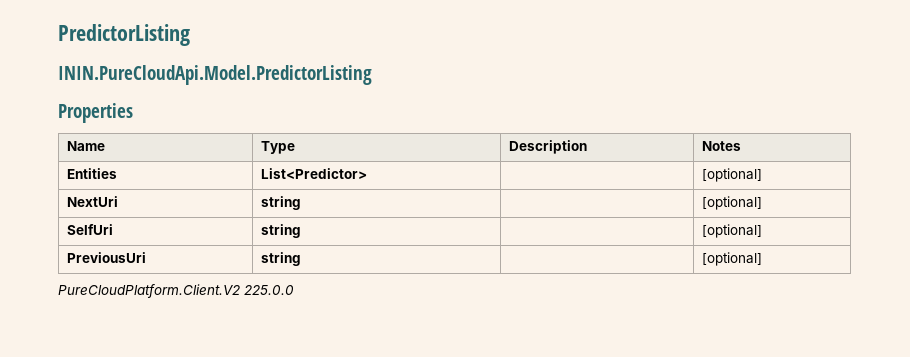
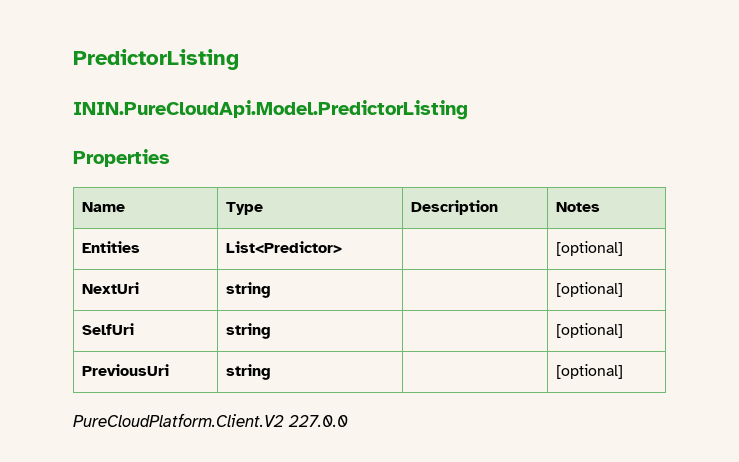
[244,285,294,295] 225.0.0 -> [288,415,348,427] 227.0.0

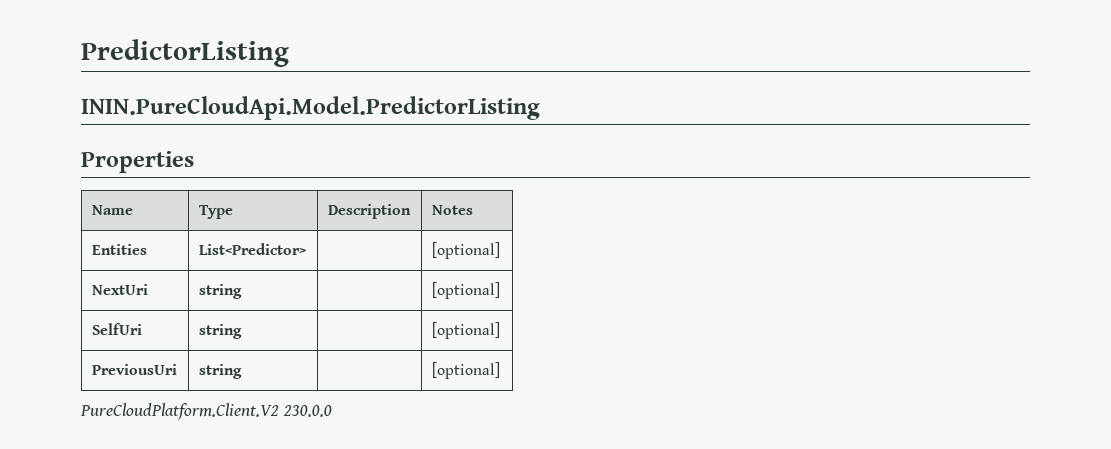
[288,415,348,427] 227.0.0 -> [282,405,332,417] 230.0.0

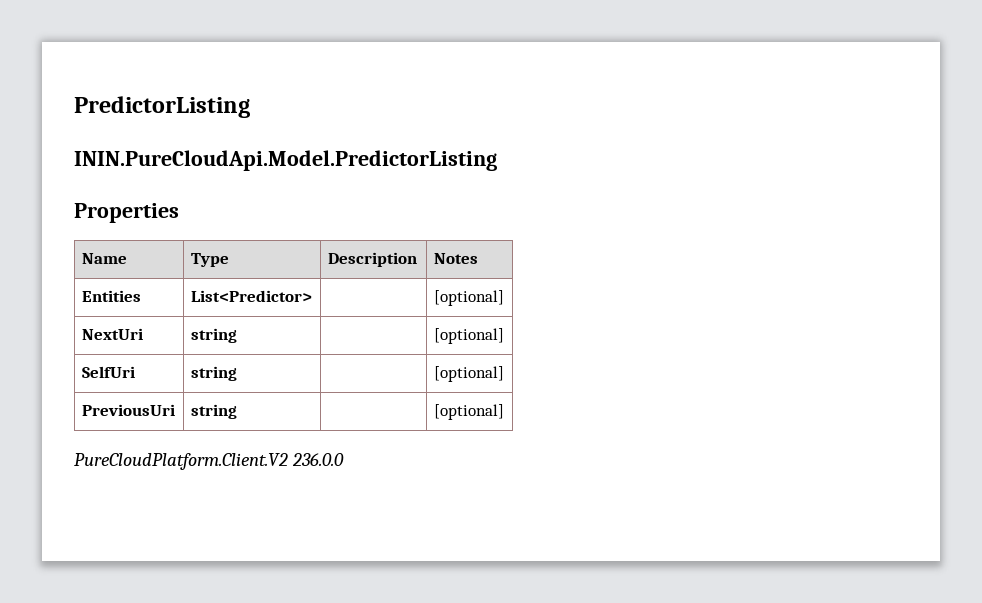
[282,405,332,417] 230.0.0 -> [292,453,345,466] 236.0.0

